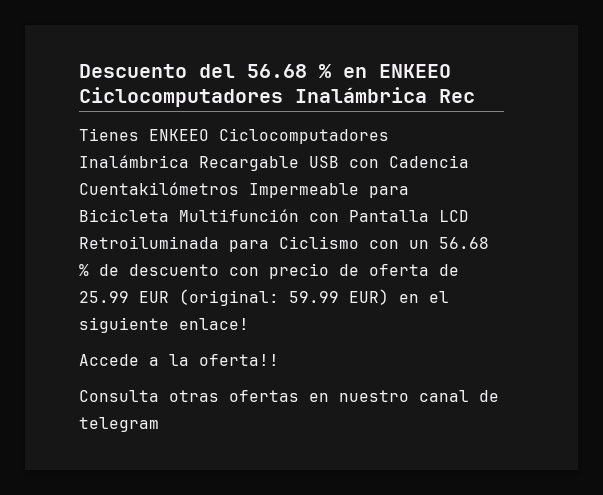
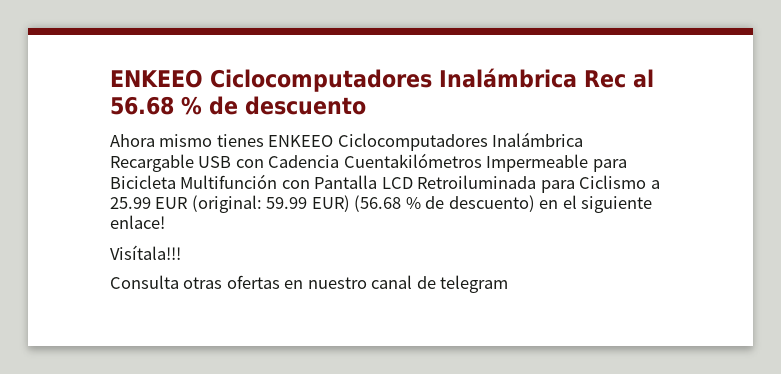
[79,64,367,78] Descuento del 56.68 % en -> (110, 78) none
[79,128,139,141] // Tienes -> [633,69,654,88] [110,96,366,115] [110,134,264,147] al 56.68 % de descuento // Ahora mismo tienes
[369,237,489,249] [79,263,459,279] con un 56.68 % de descuento con precio de oferta de -> [650,180,660,189] a
(389, 297) none -> [354,195,535,212] (56.68 % de descuento)
[79,354,279,366] Accede a la oferta!! -> [110,245,181,260] Visítala!!!

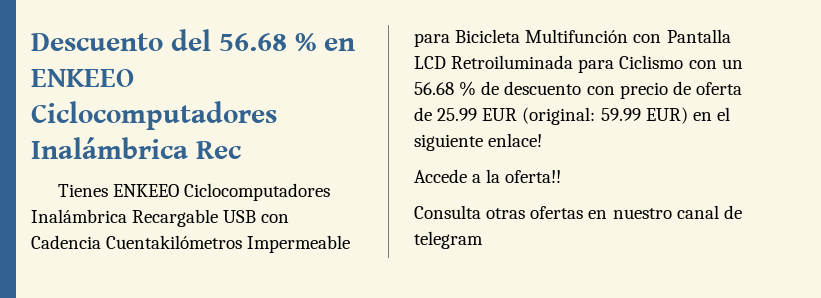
(110, 78) none -> [31,29,355,51] Descuento del 56.68 % en
[633,69,654,88] [110,96,366,115] [110,134,264,147] al 56.68 % de descuento // Ahora mismo tienes -> [57,184,108,197] // Tienes
[650,180,660,189] a -> [688,59,743,69] [414,81,742,99] [414,107,432,121] con un 56.68 % de descuento con precio de oferta de
[354,195,535,212] (56.68 % de descuento) -> (688, 115) none
[110,245,181,260] Visítala!!! -> [414,169,562,183] Accede a la oferta!!

